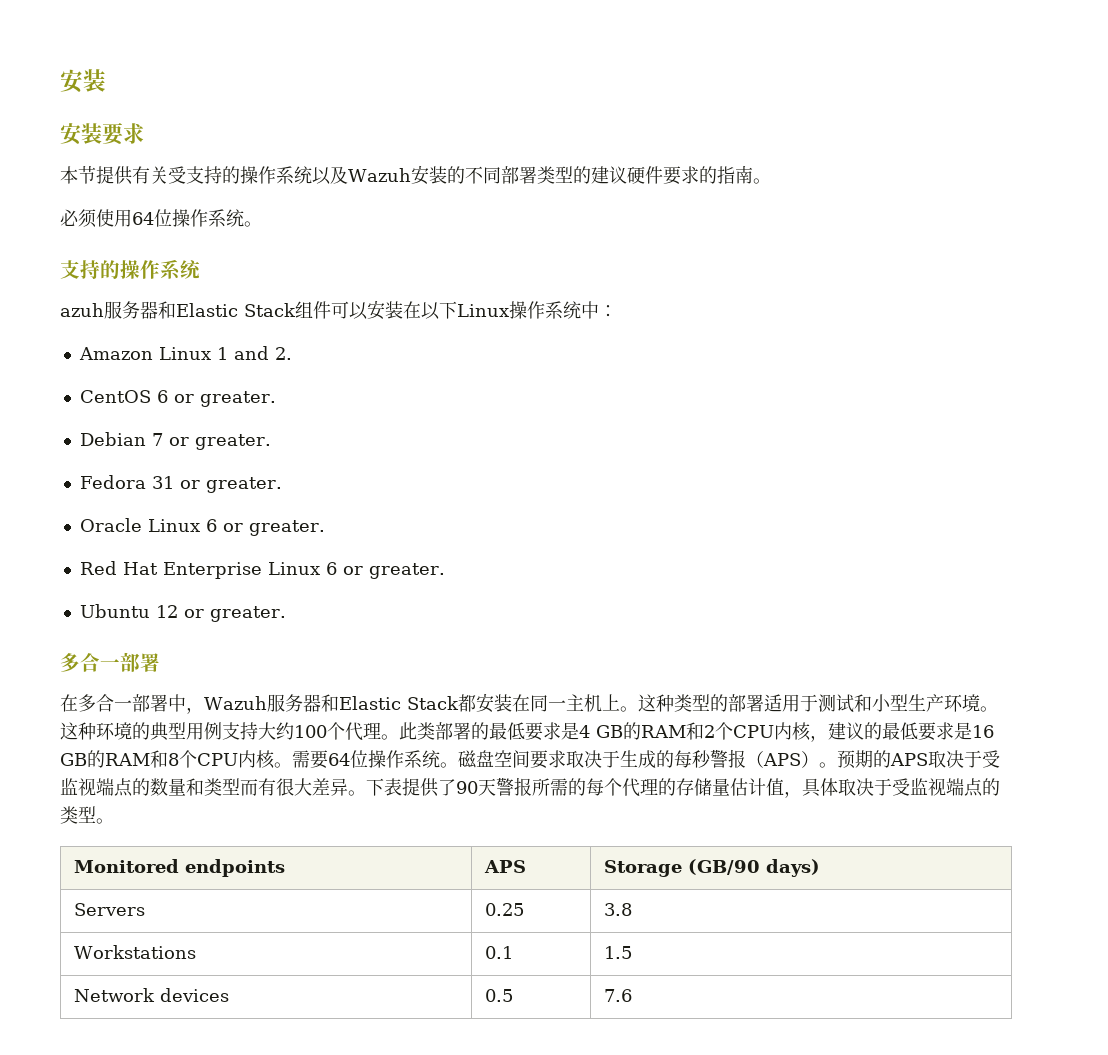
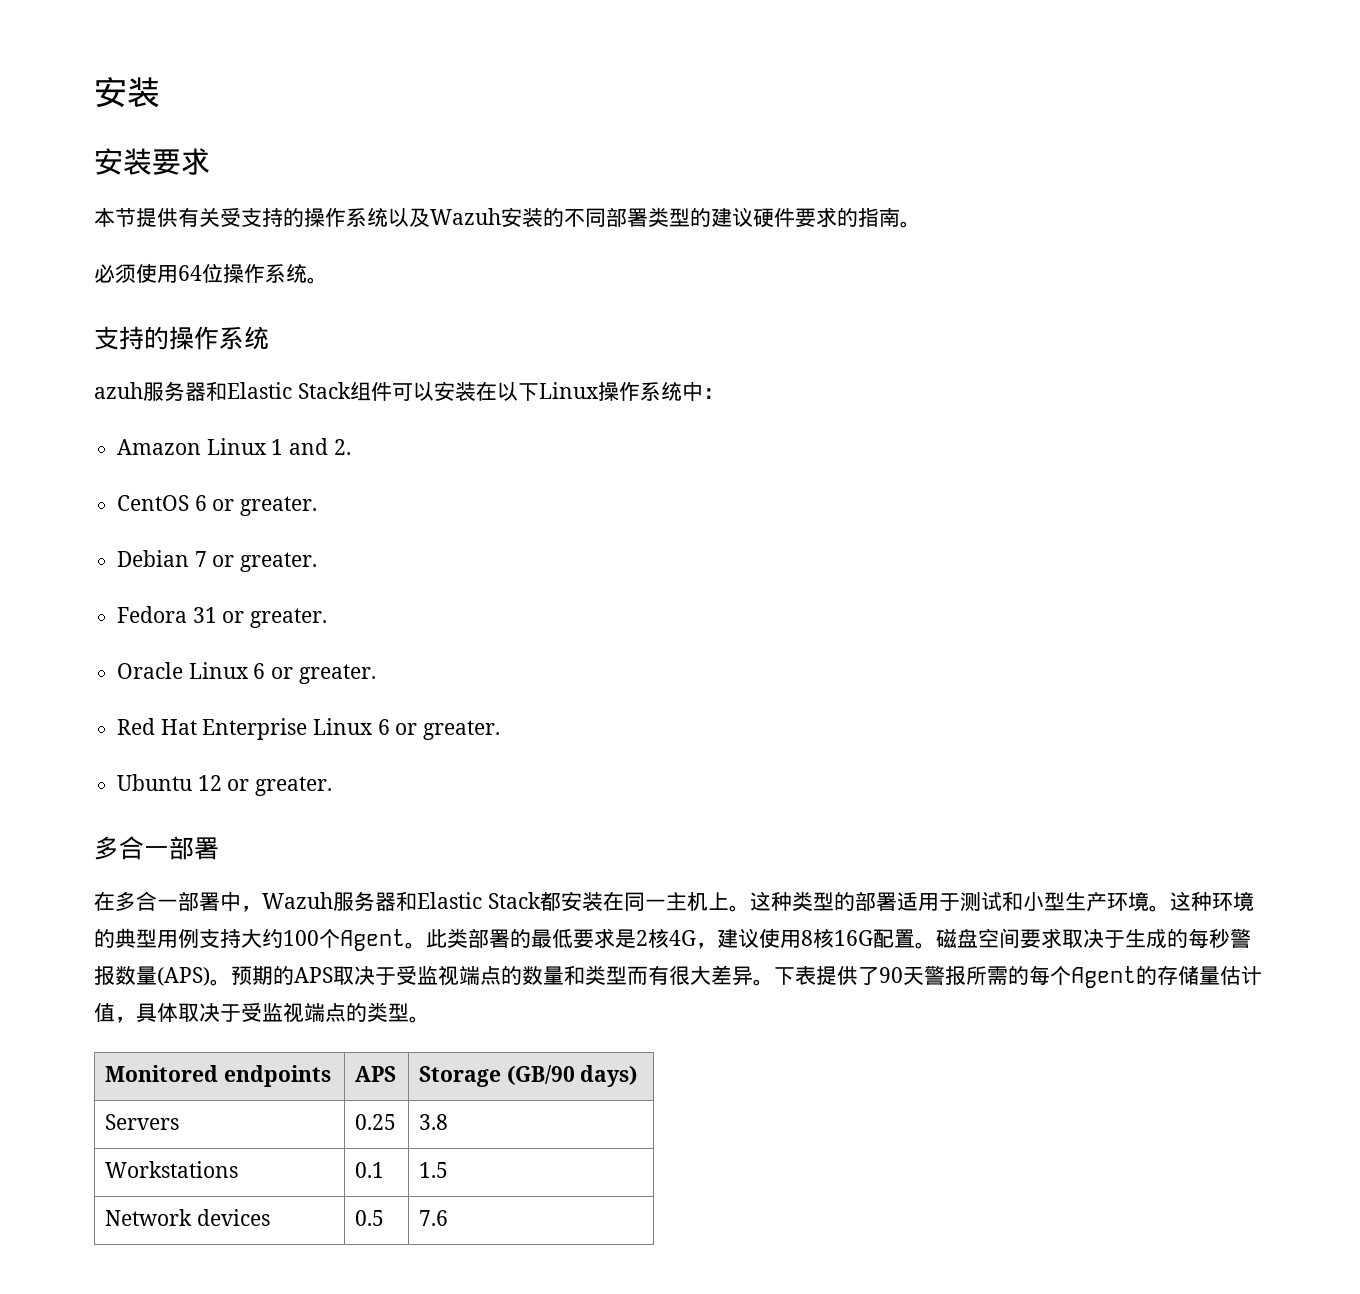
[345,722,381,741] 代理 -> [340,929,405,951] Agent
[579,722,994,742] [60,750,440,769] 4 GB的RAM和2个CPU内核，建议的最低要求是16 GB的RAM和8个CPU内核。需要64位操作系统 -> [636,928,915,949] 2核4G，建议使用8核16G配置
[746,751,819,768] （APS） -> [115,966,210,986] 数量(APS)
[622,778,658,797] 代理 -> [1071,966,1136,988] Agent

